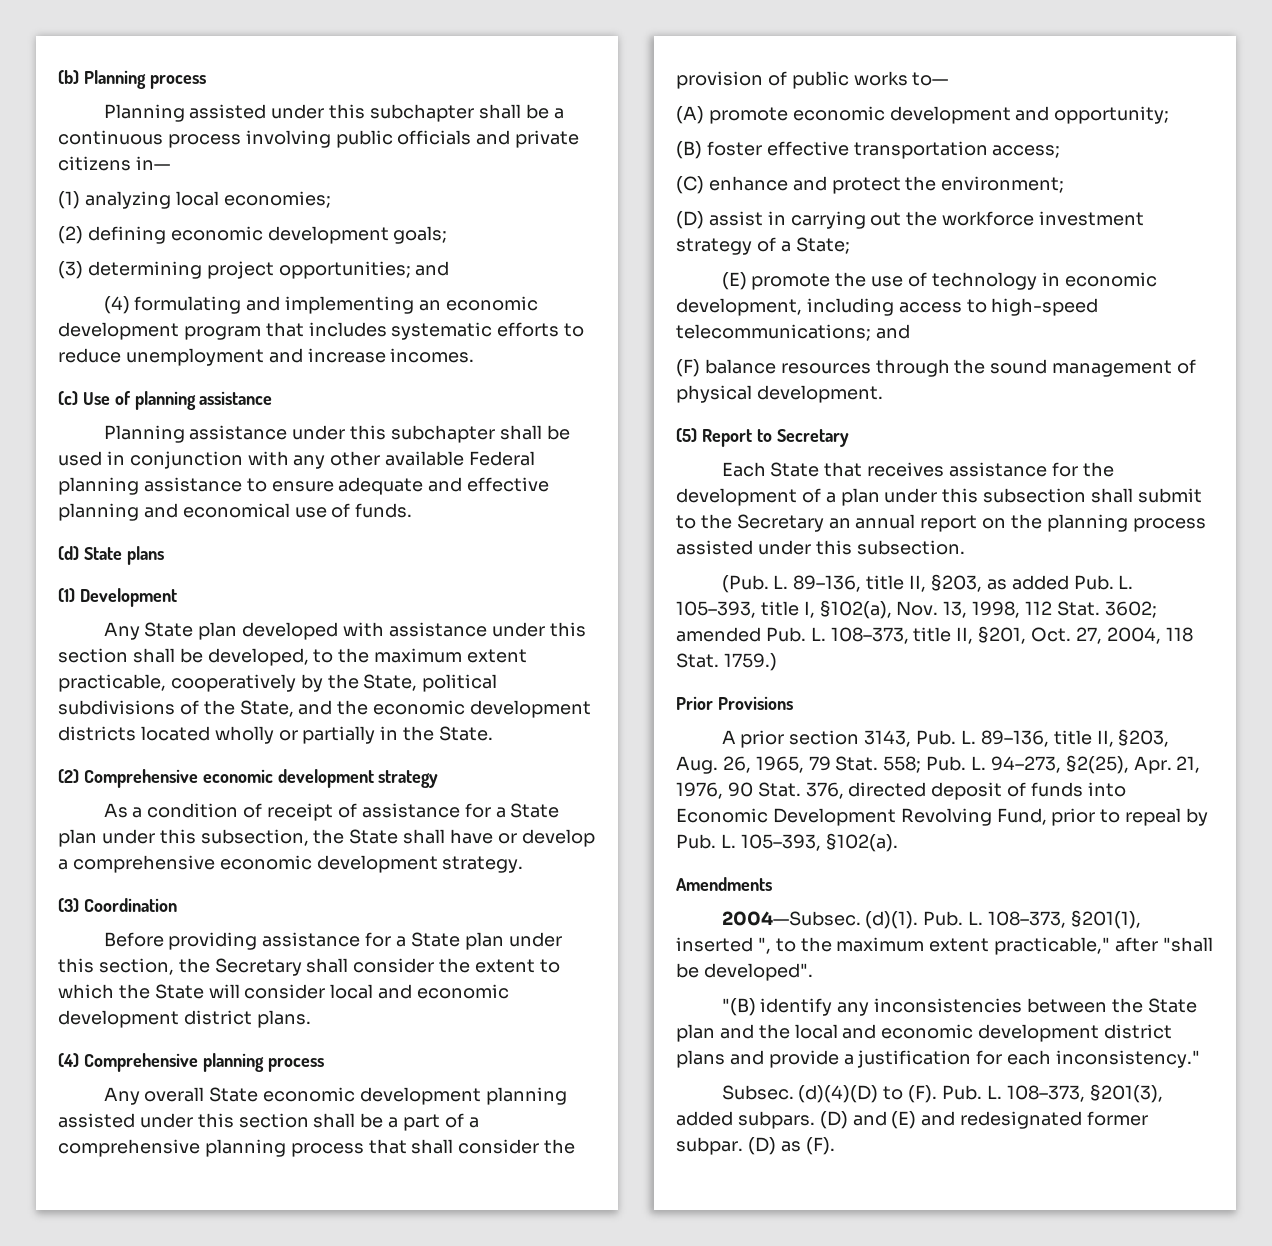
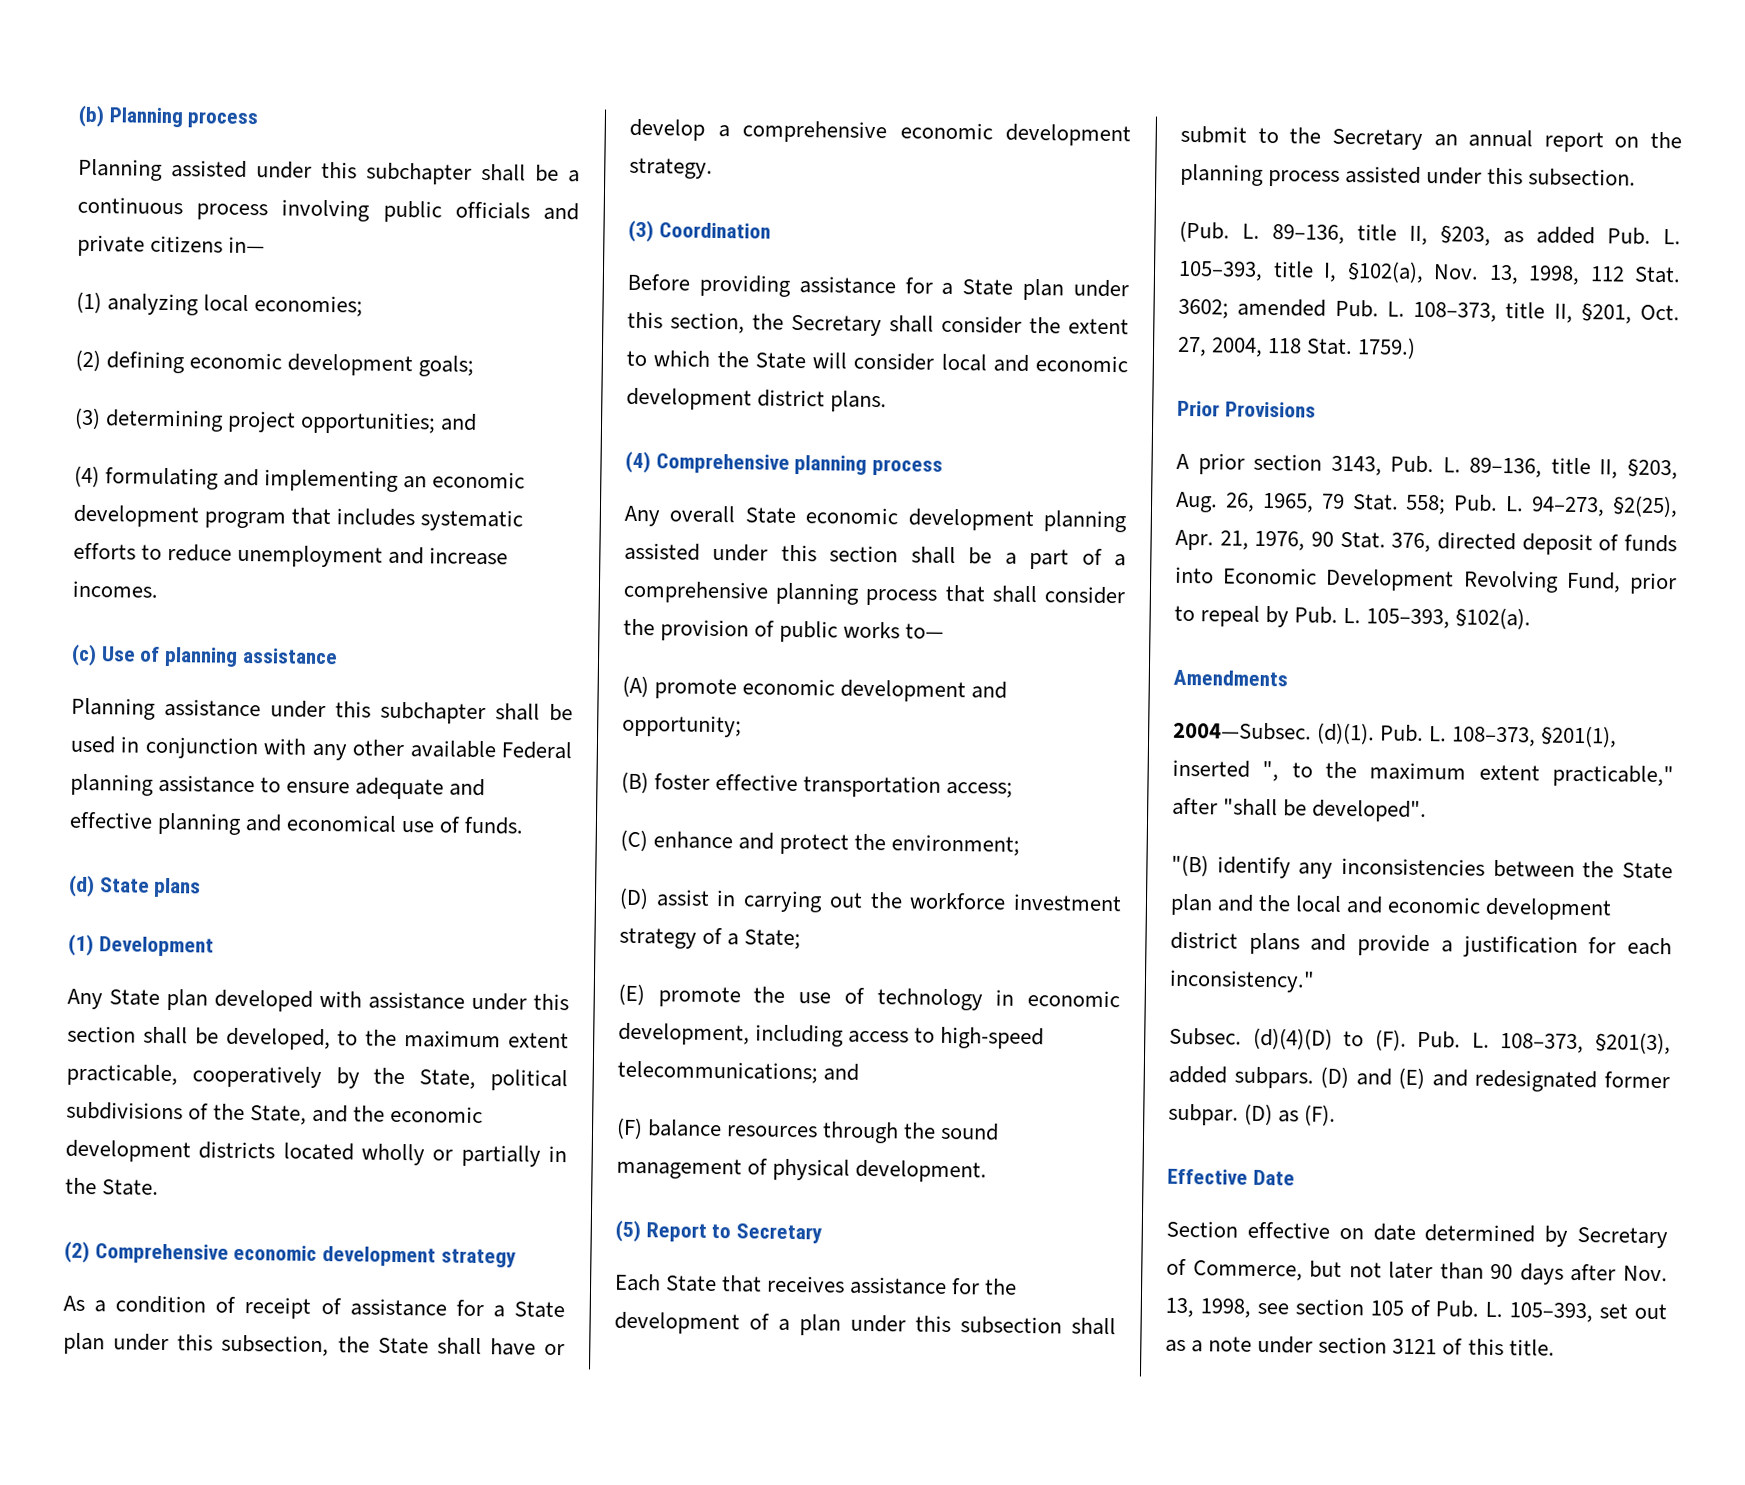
(835, 1146) none -> [1167,1168,1295,1186] [1166,1220,1668,1249] [1166,1258,1668,1285] [1165,1297,1667,1323] [1165,1335,1555,1356] // Effective Date // Section effective on date determined by Secretary of Commerce, but not later than 90 days after Nov. 13, 1998, see section 105 of Pub. L. 105–393, set out as a note under section 3121 of this title.

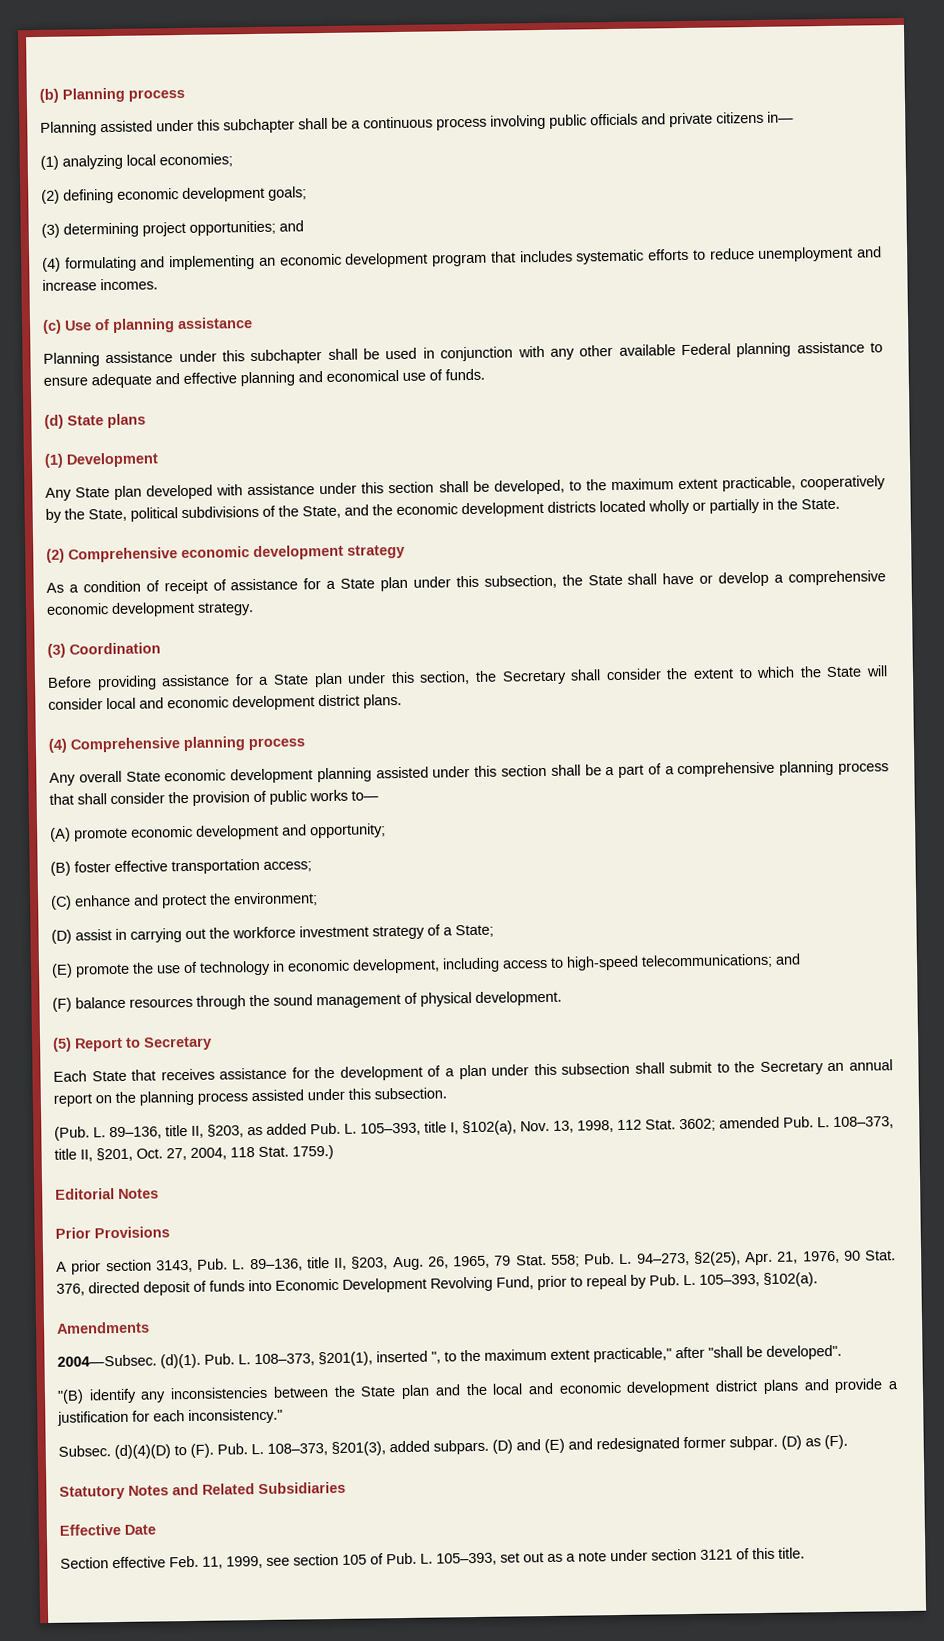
(1417, 348) none -> [55,1188,159,1200] // Editorial Notes
(1337, 1115) none -> [59,1481,346,1500] // Statutory Notes and Related Subsidiaries
[1338,1223,1668,1249] [1166,1258,1668,1285] [1165,1297,1251,1318] on date determined by Secretary of Commerce, but not later than 90 days after Nov. 13, 1998, -> [169,1555,263,1569] Feb. 11, 1999,

